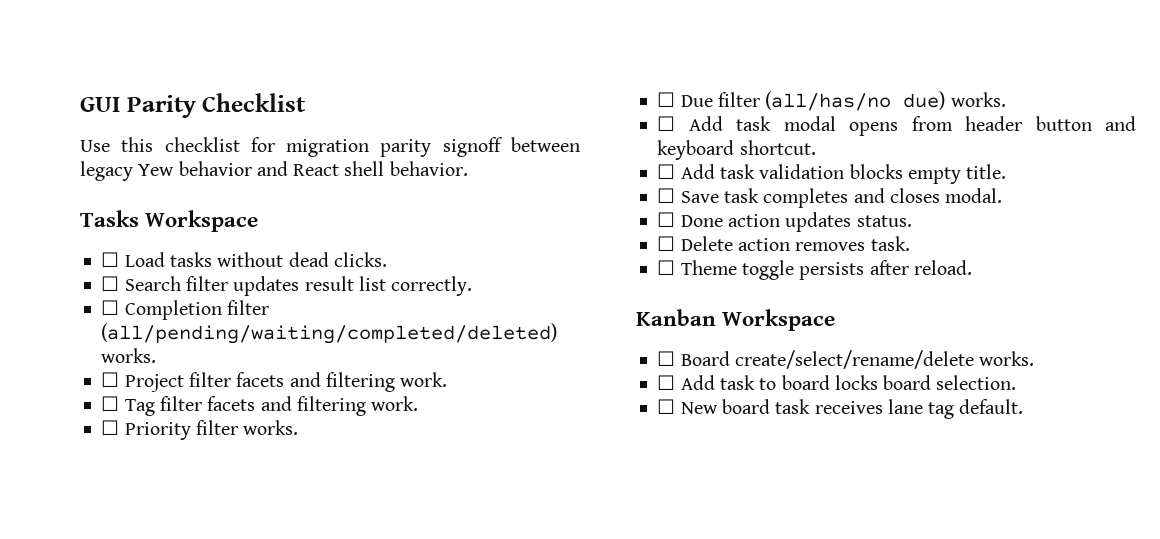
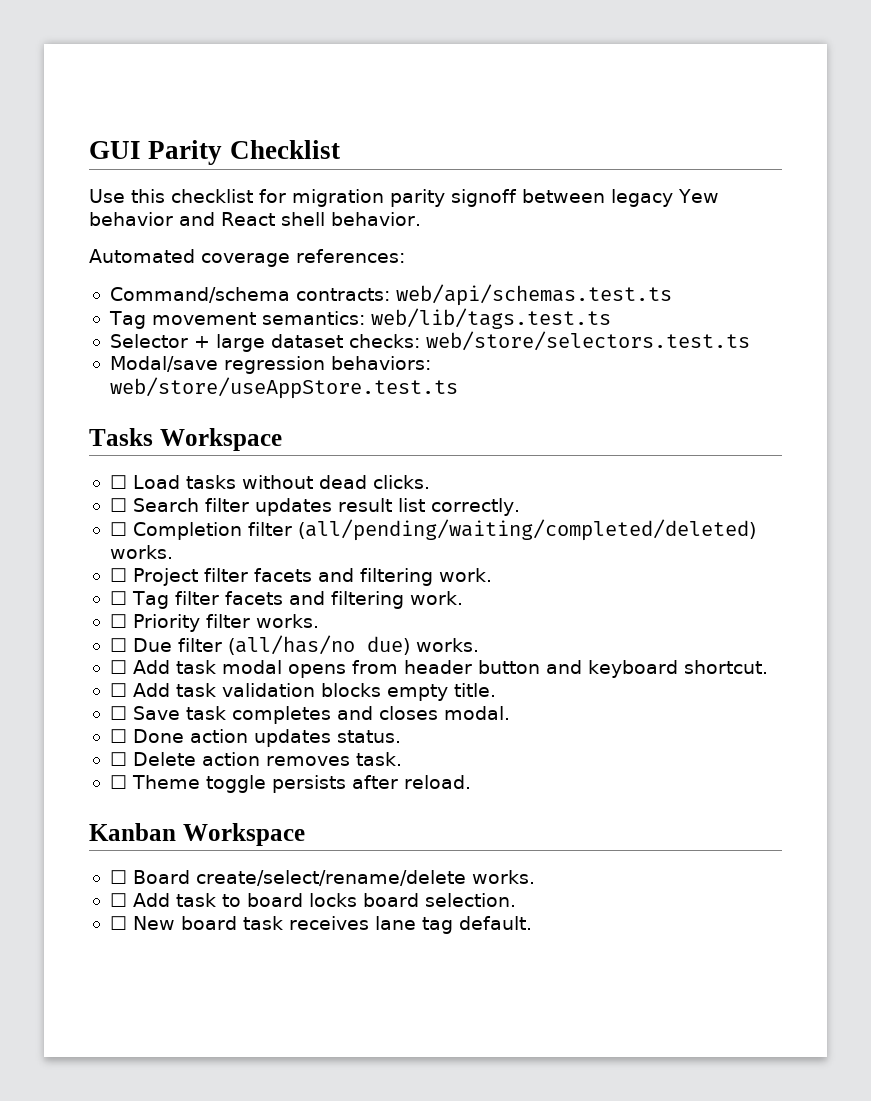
(468, 168) none -> [89,249,405,267] [109,284,672,306] [108,308,611,329] [109,331,750,352] [109,356,431,374] [109,377,458,399] // Automated coverage references: // Command/schema contracts: web/api/schemas.test.ts // Tag movement semantics: web/lib/tags.test.ts // Selector + large dataset checks: web/store/selectors.test.ts // Modal/save regression behaviors: web/store/useAppStore.test.ts

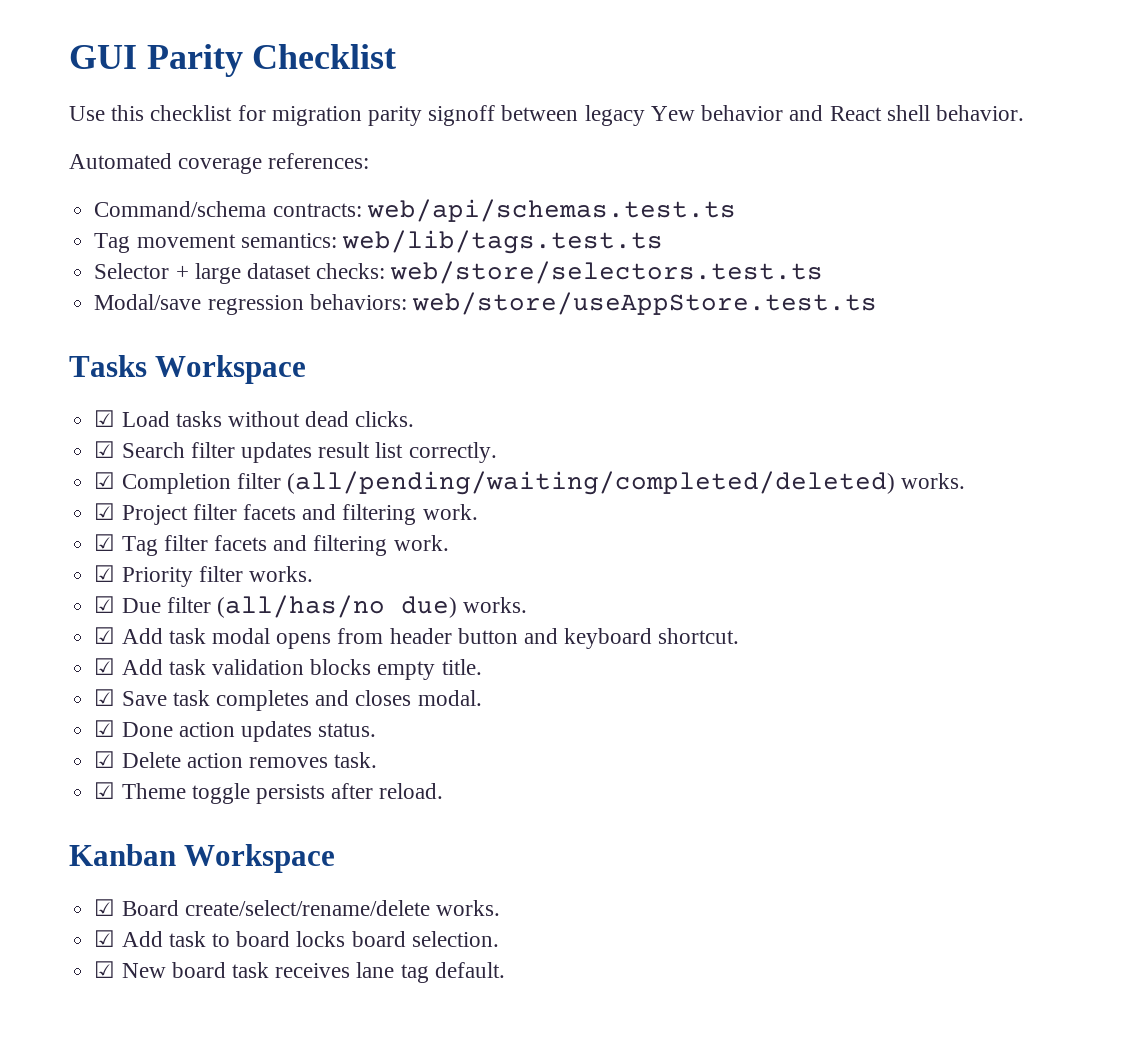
[109,475,127,489] ☐ -> [94,410,116,427] ☑
[109,498,127,512] ☐ -> [94,441,116,458] ☑
[109,522,127,536] ☐ -> [94,472,116,489] ☑
[109,568,127,582] ☐ -> [94,503,116,520] ☑
[109,591,127,605] ☐ -> [94,534,116,551] ☑
[109,614,127,628] ☐ -> [94,565,116,582] ☑
[109,638,127,652] ☐ -> [94,596,116,613] ☑
[109,660,127,674] ☐ -> [94,627,116,644] ☑
[109,683,127,697] ☐ -> [94,658,116,675] ☑
[109,706,127,720] ☐ -> [94,689,116,706] ☑
[109,729,127,743] ☐ -> [94,720,116,737] ☑
[109,752,127,766] ☐ -> [94,751,116,768] ☑
[109,775,127,789] ☐ -> [94,782,116,799] ☑
[109,870,127,884] ☐ -> [94,899,116,916] ☑
[109,893,127,907] ☐ -> [94,930,116,947] ☑
[109,916,127,930] ☐ -> [94,961,116,978] ☑

